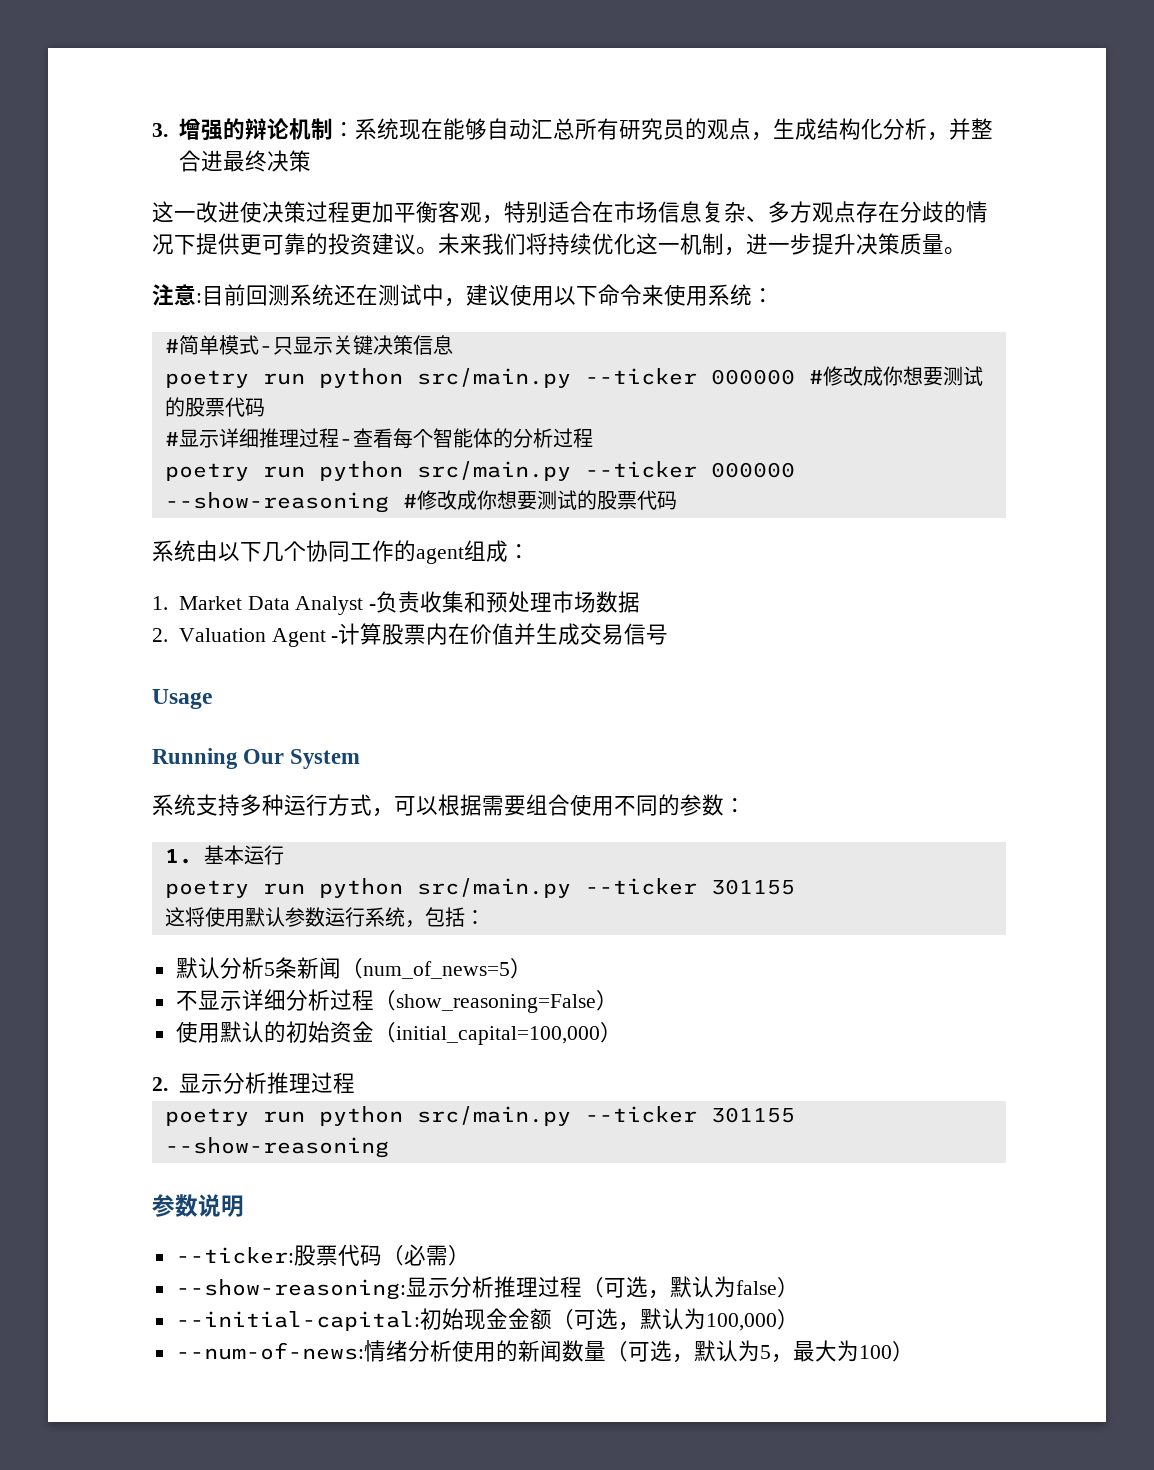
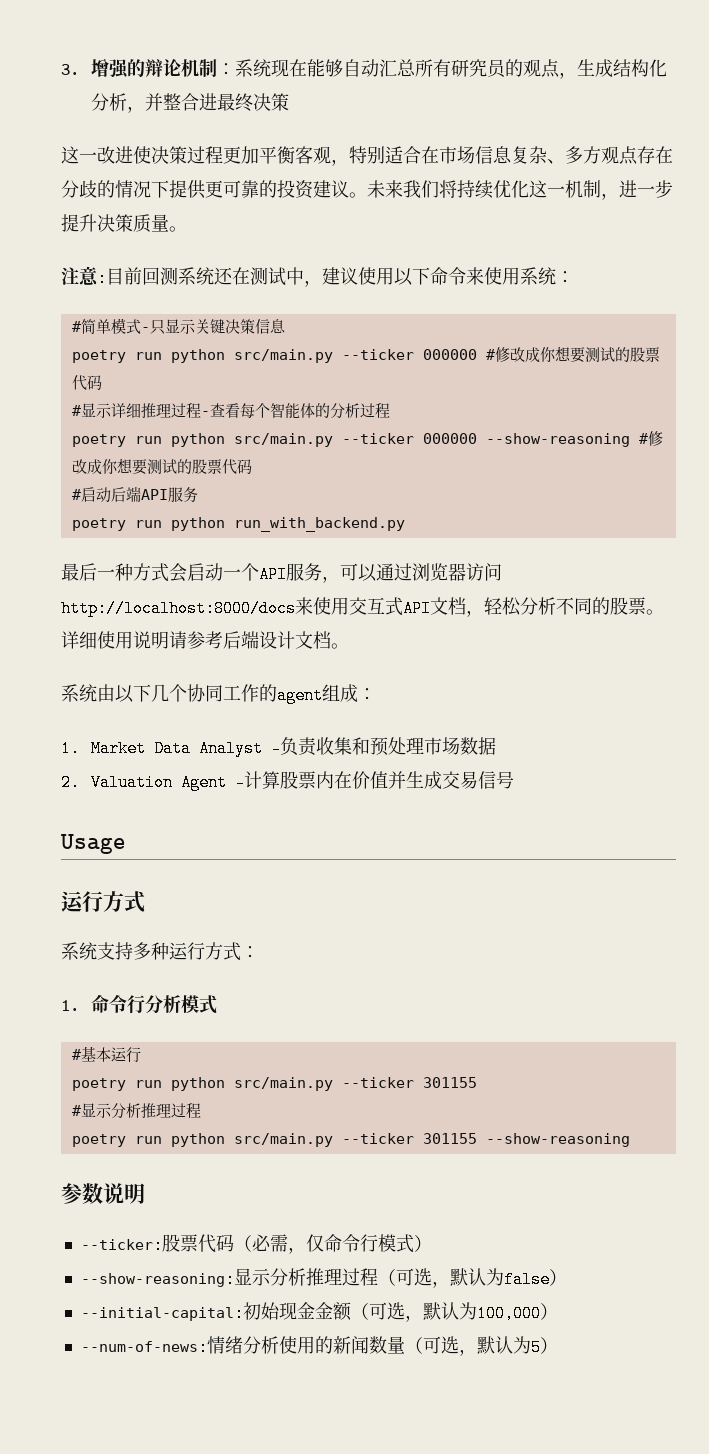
(677, 500) none -> [71,486,198,503] [71,517,405,532] [61,563,502,583] [61,597,664,617] [61,631,349,649] // #启动后端API服务 // poetry run python run_with_backend.py // 最后一种方式会启动一个API服务，可以通过浏览器访问http://localhost:8000/docs来使用交互式API文档，轻松分析不同的股票。详细使用说明请参考后端设计文档。
[152,748,361,769] Running Our System -> [61,891,145,913] 运行方式
[372,794,746,817] [164,849,193,864] ，可以根据需要组合使用不同的参数： // 1. -> [241,946,259,958] [61,994,218,1014] [71,1049,81,1060] ： // 1.命令行分析模式 // #
[164,907,485,928] [175,957,532,979] [175,989,618,1013] [175,1021,622,1045] [152,1077,168,1091] 这将使用默认参数运行系统，包括： // 默认分析5条新闻（num_of_news=5） // 不显示详细分析过程（show_reasoning=False） // 使用默认的初始资金（initial_capital=100,000） // 2. -> [71,1105,81,1116] #
(448, 1255) none -> [287,1234,414,1254] ，仅命令行模式
[770,1340,892,1363] ，最大为100 -> (541, 1347) none

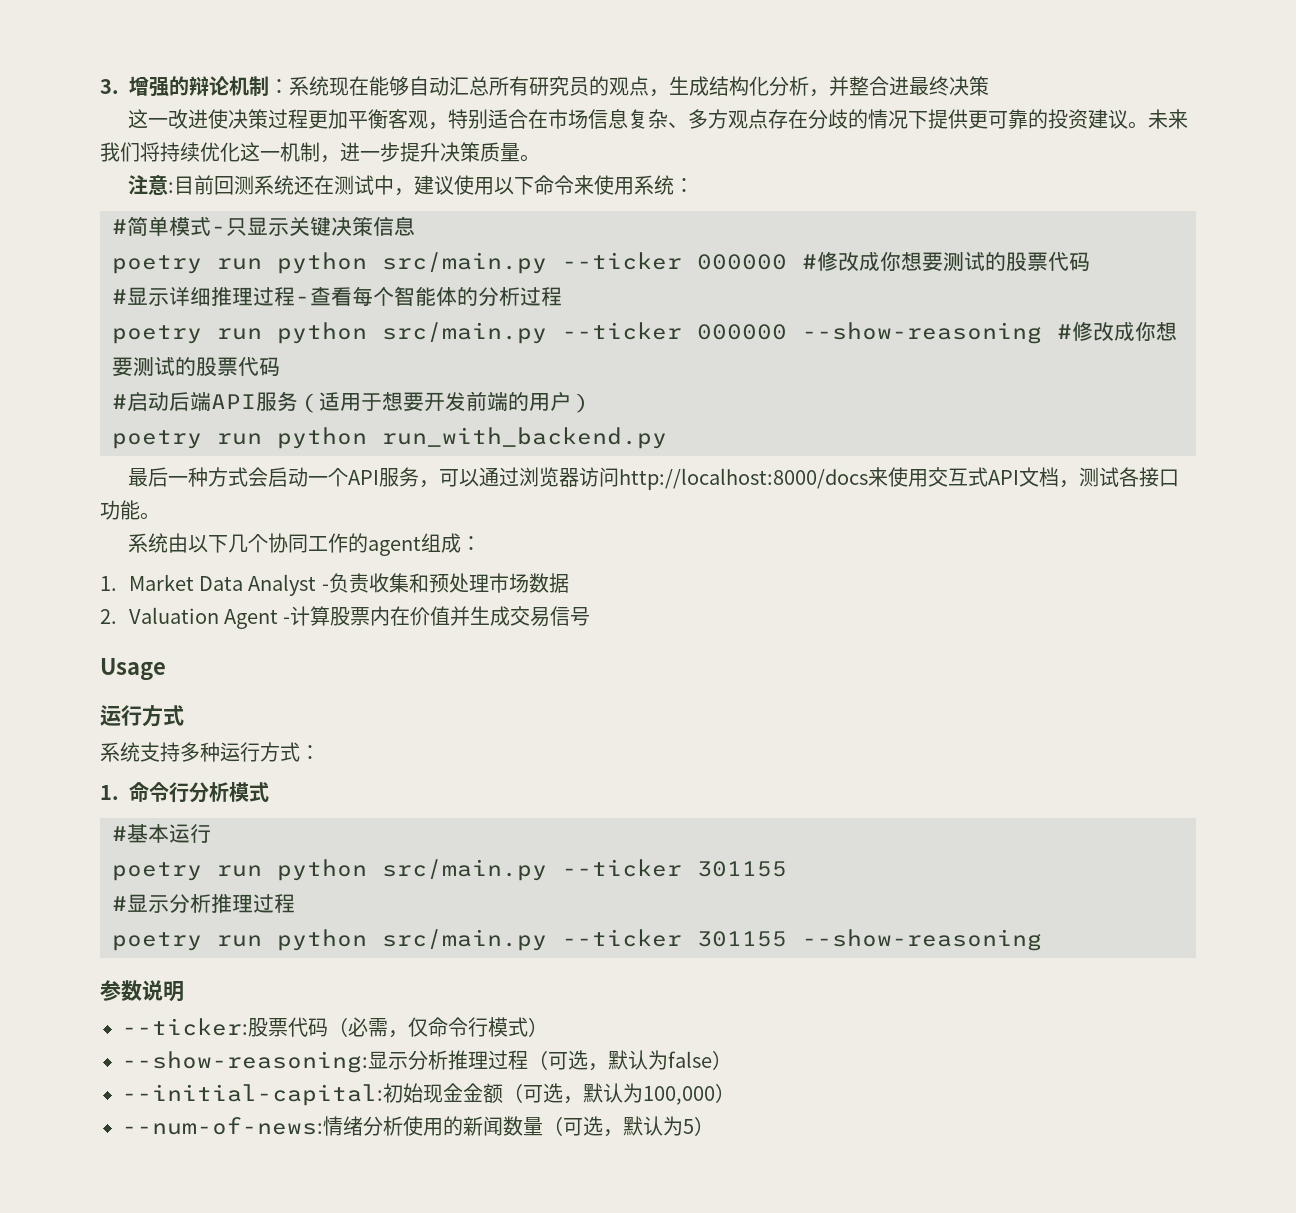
(198, 495) none -> [298,391,592,413] （适用于想要开发前端的用户）
[484,597,664,616] [61,631,331,649] 轻松分析不同的股票。详细使用说明请参考后端设计文档 -> [1078,467,1179,487] [100,500,140,520] 测试各接口功能

